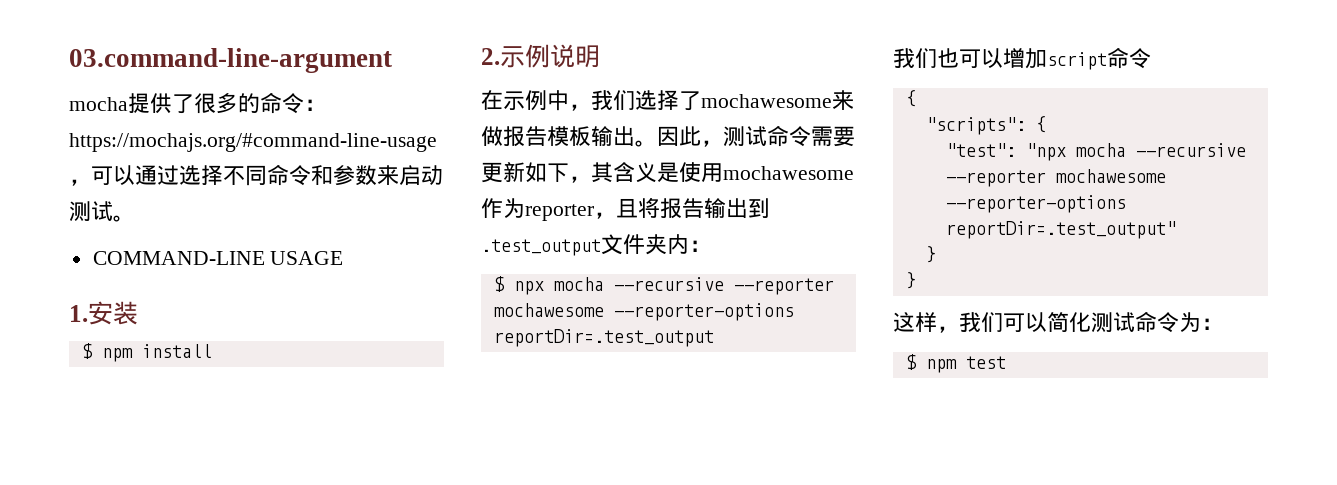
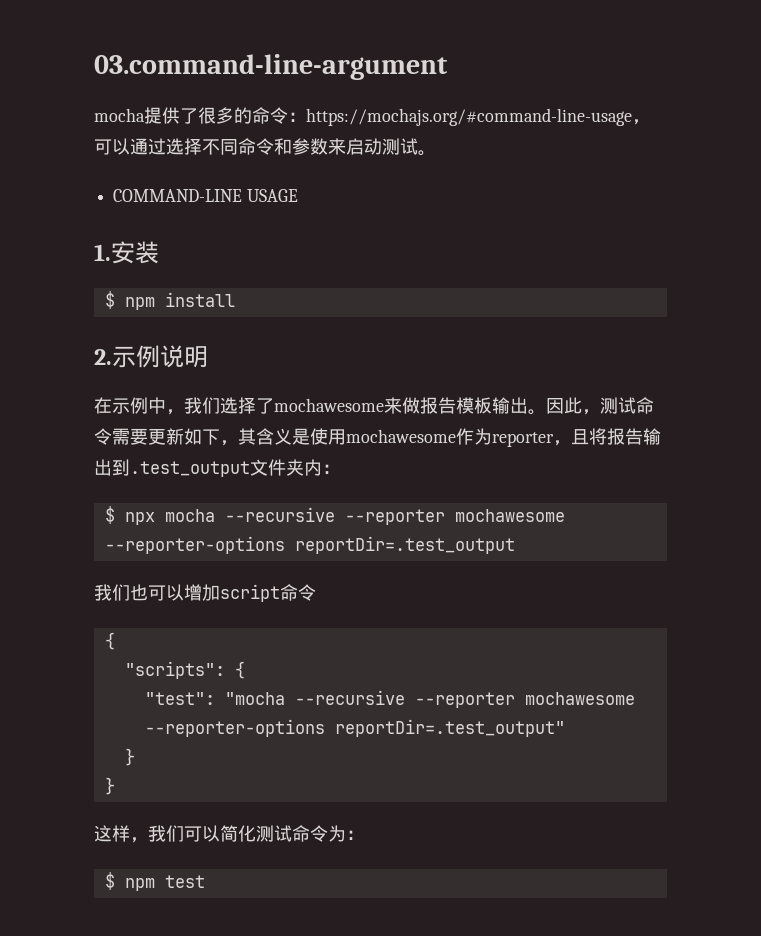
[1025,143,1126,161] "npx mocha -> [224,692,285,705] "mocha

